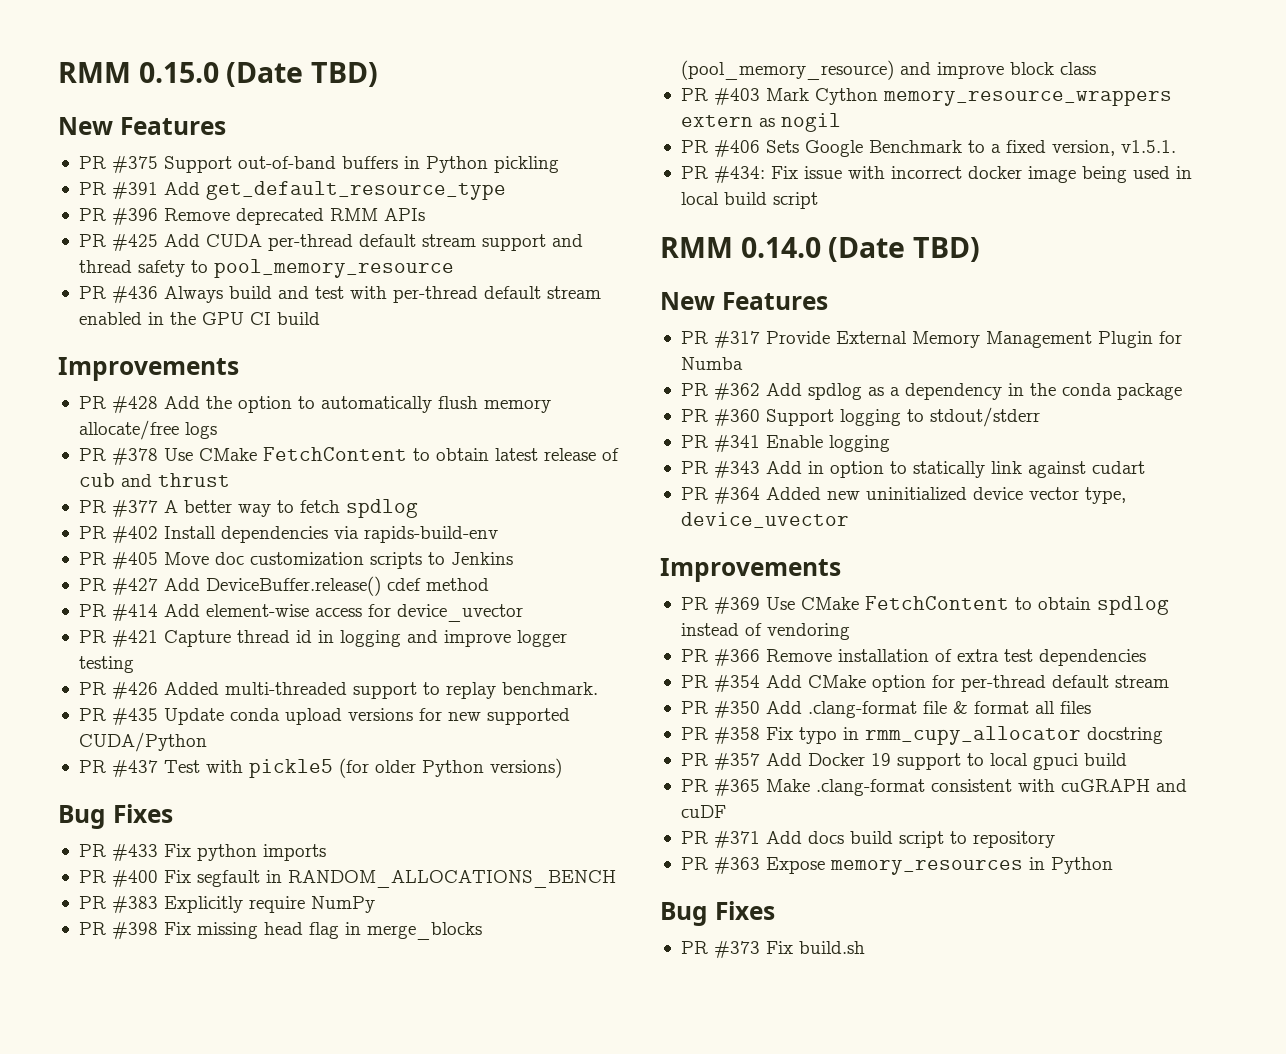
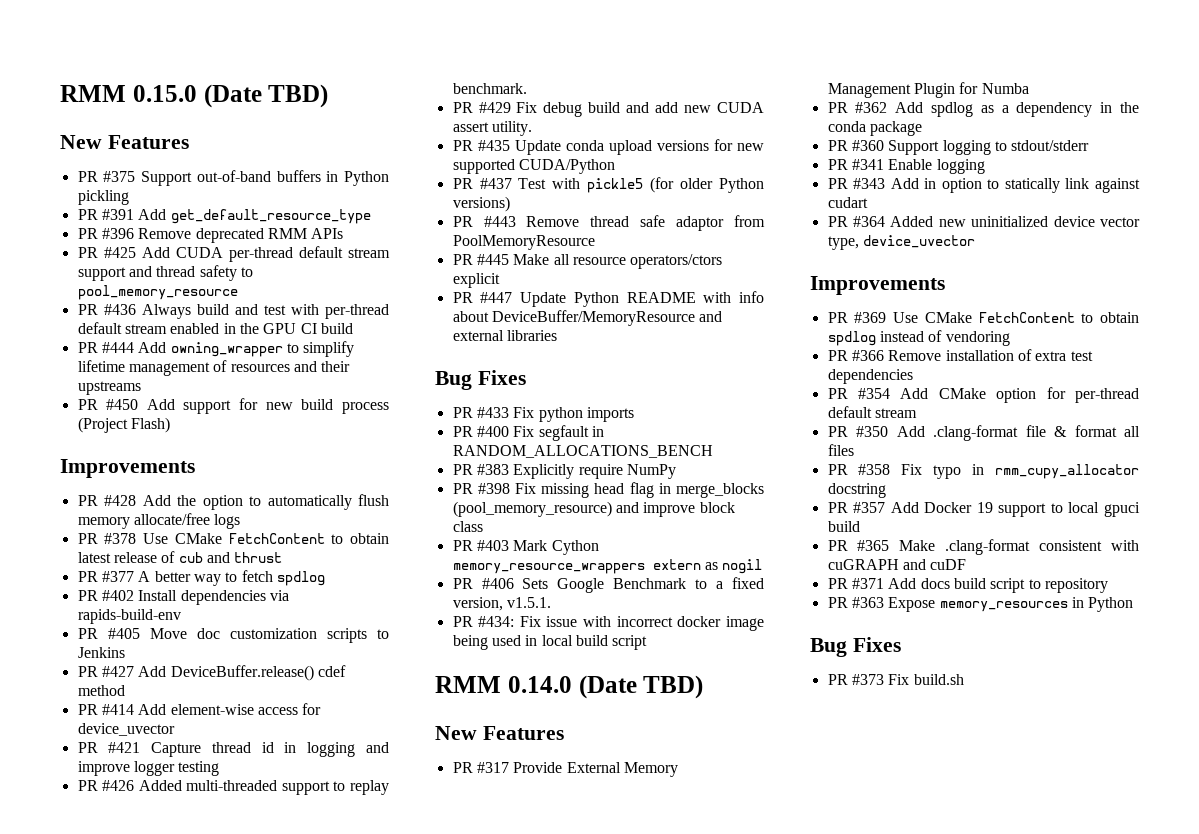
(320, 318) none -> [77,341,355,357] [77,360,351,376] [77,381,141,395] [77,398,389,414] [77,417,170,433] // PR #444 Add owning_wrapper to simplify lifetime management of resources and their upstreams // PR #450 Add support for new build process (Project Flash)
(598, 688) none -> [452,102,764,117] [452,121,532,136] // PR #429 Fix debug build and add new CUDA assert utility.
(562, 768) none -> [452,215,765,231] [452,235,595,250] [452,254,723,269] [452,273,500,288] [452,291,764,307] [452,310,723,326] [452,330,557,341] // PR #443 Remove thread safe adaptor from PoolMemoryResource // PR #445 Make all resource operators/ctors explicit // PR #447 Update Python README with info about DeviceBuffer/MemoryResource and external libraries

